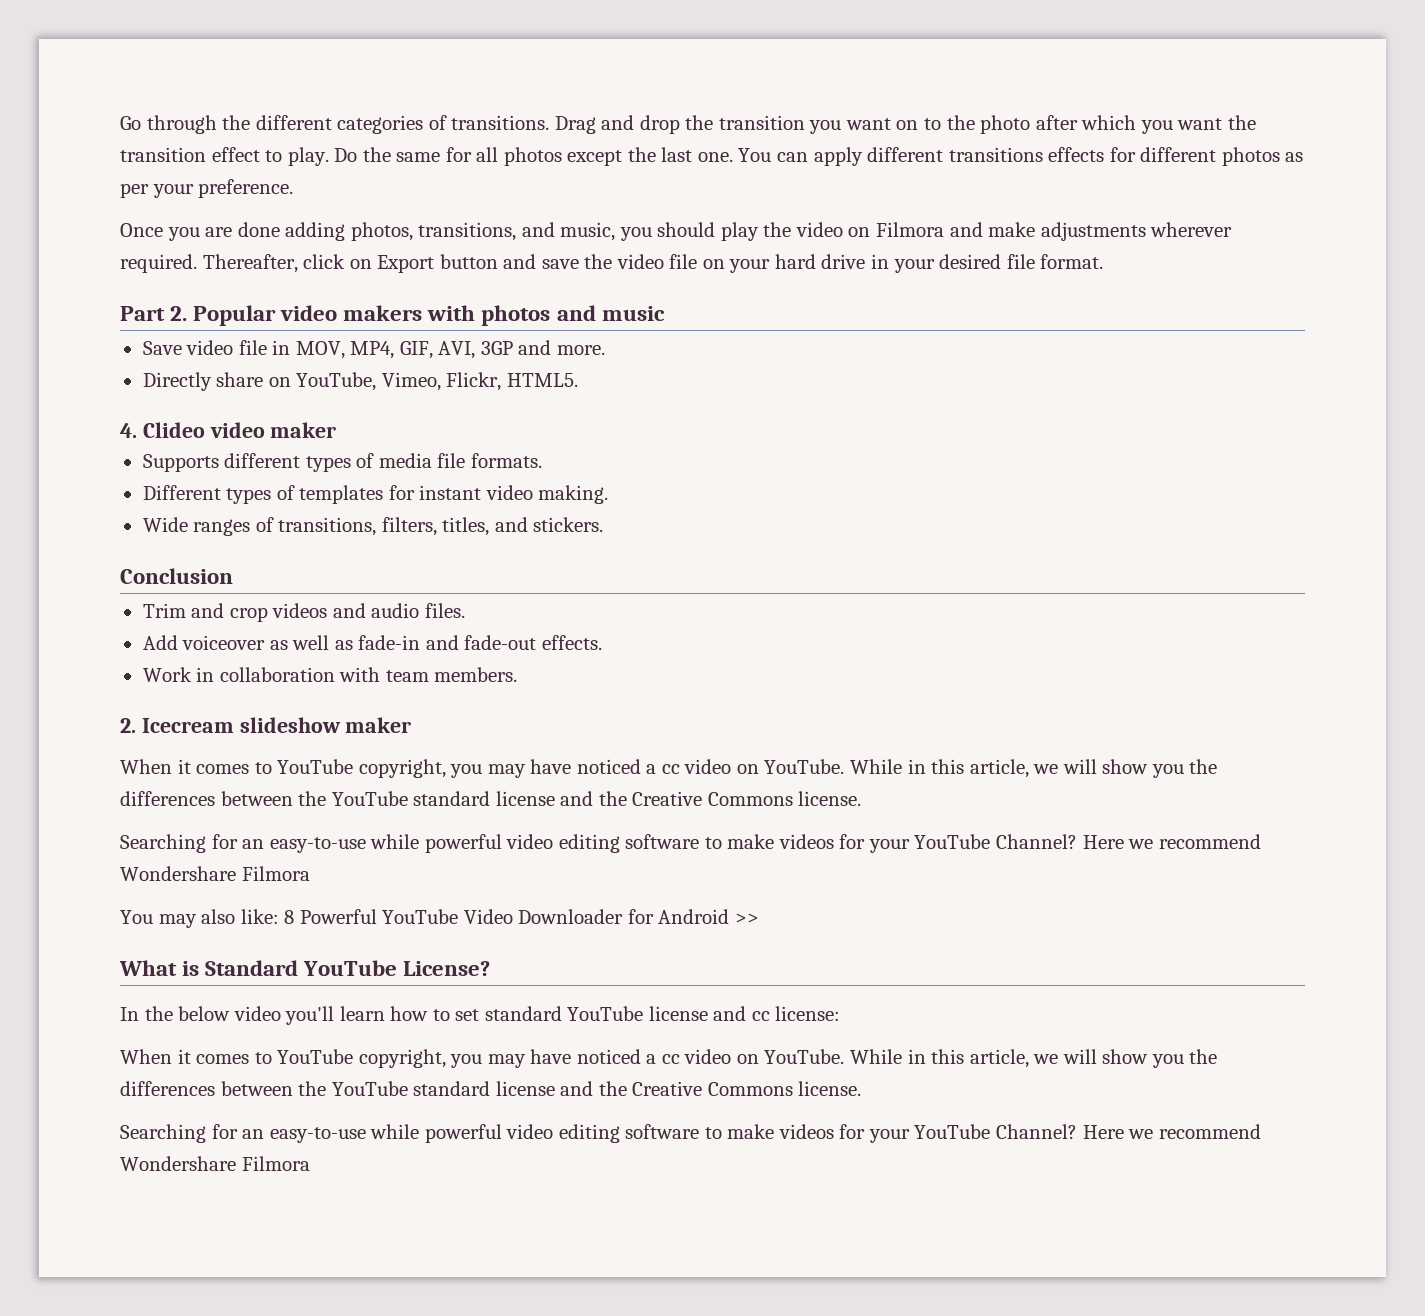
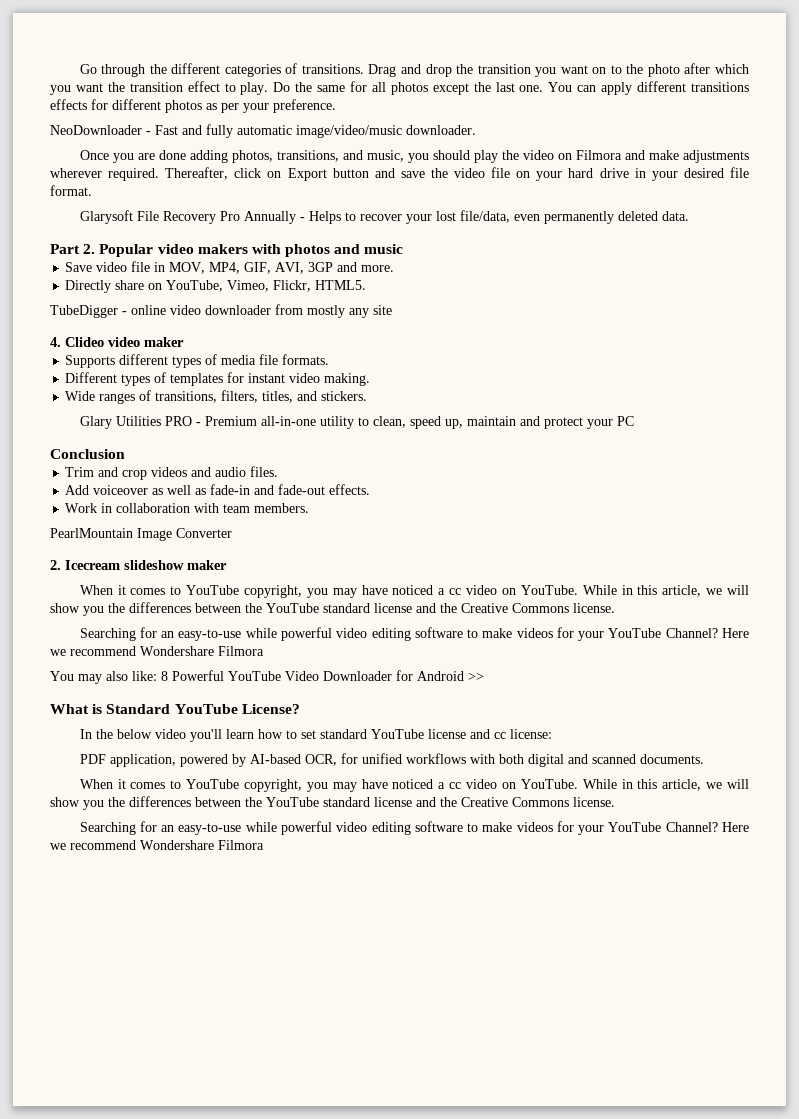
(294, 188) none -> [50,124,476,138] // NeoDownloader - Fast and fully automatic image/video/music downloader.
(1104, 261) none -> [79,210,689,224] // Glarysoft File Recovery Pro Annually - Helps to recover your lost file/data, even permanently deleted data.
(578, 380) none -> [50,304,392,318] // TubeDigger - online video downloader from mostly any site
(604, 524) none -> [79,416,634,429] // Glary Utilities PRO - Premium all-in-one utility to clean, speed up, maintain and protect your PC
(518, 674) none -> [50,528,232,541] // PearlMountain Image Converter
(841, 1013) none -> [79,753,704,767] // PDF application, powered by AI-based OCR, for unified workflows with both digital and scanned documents.

